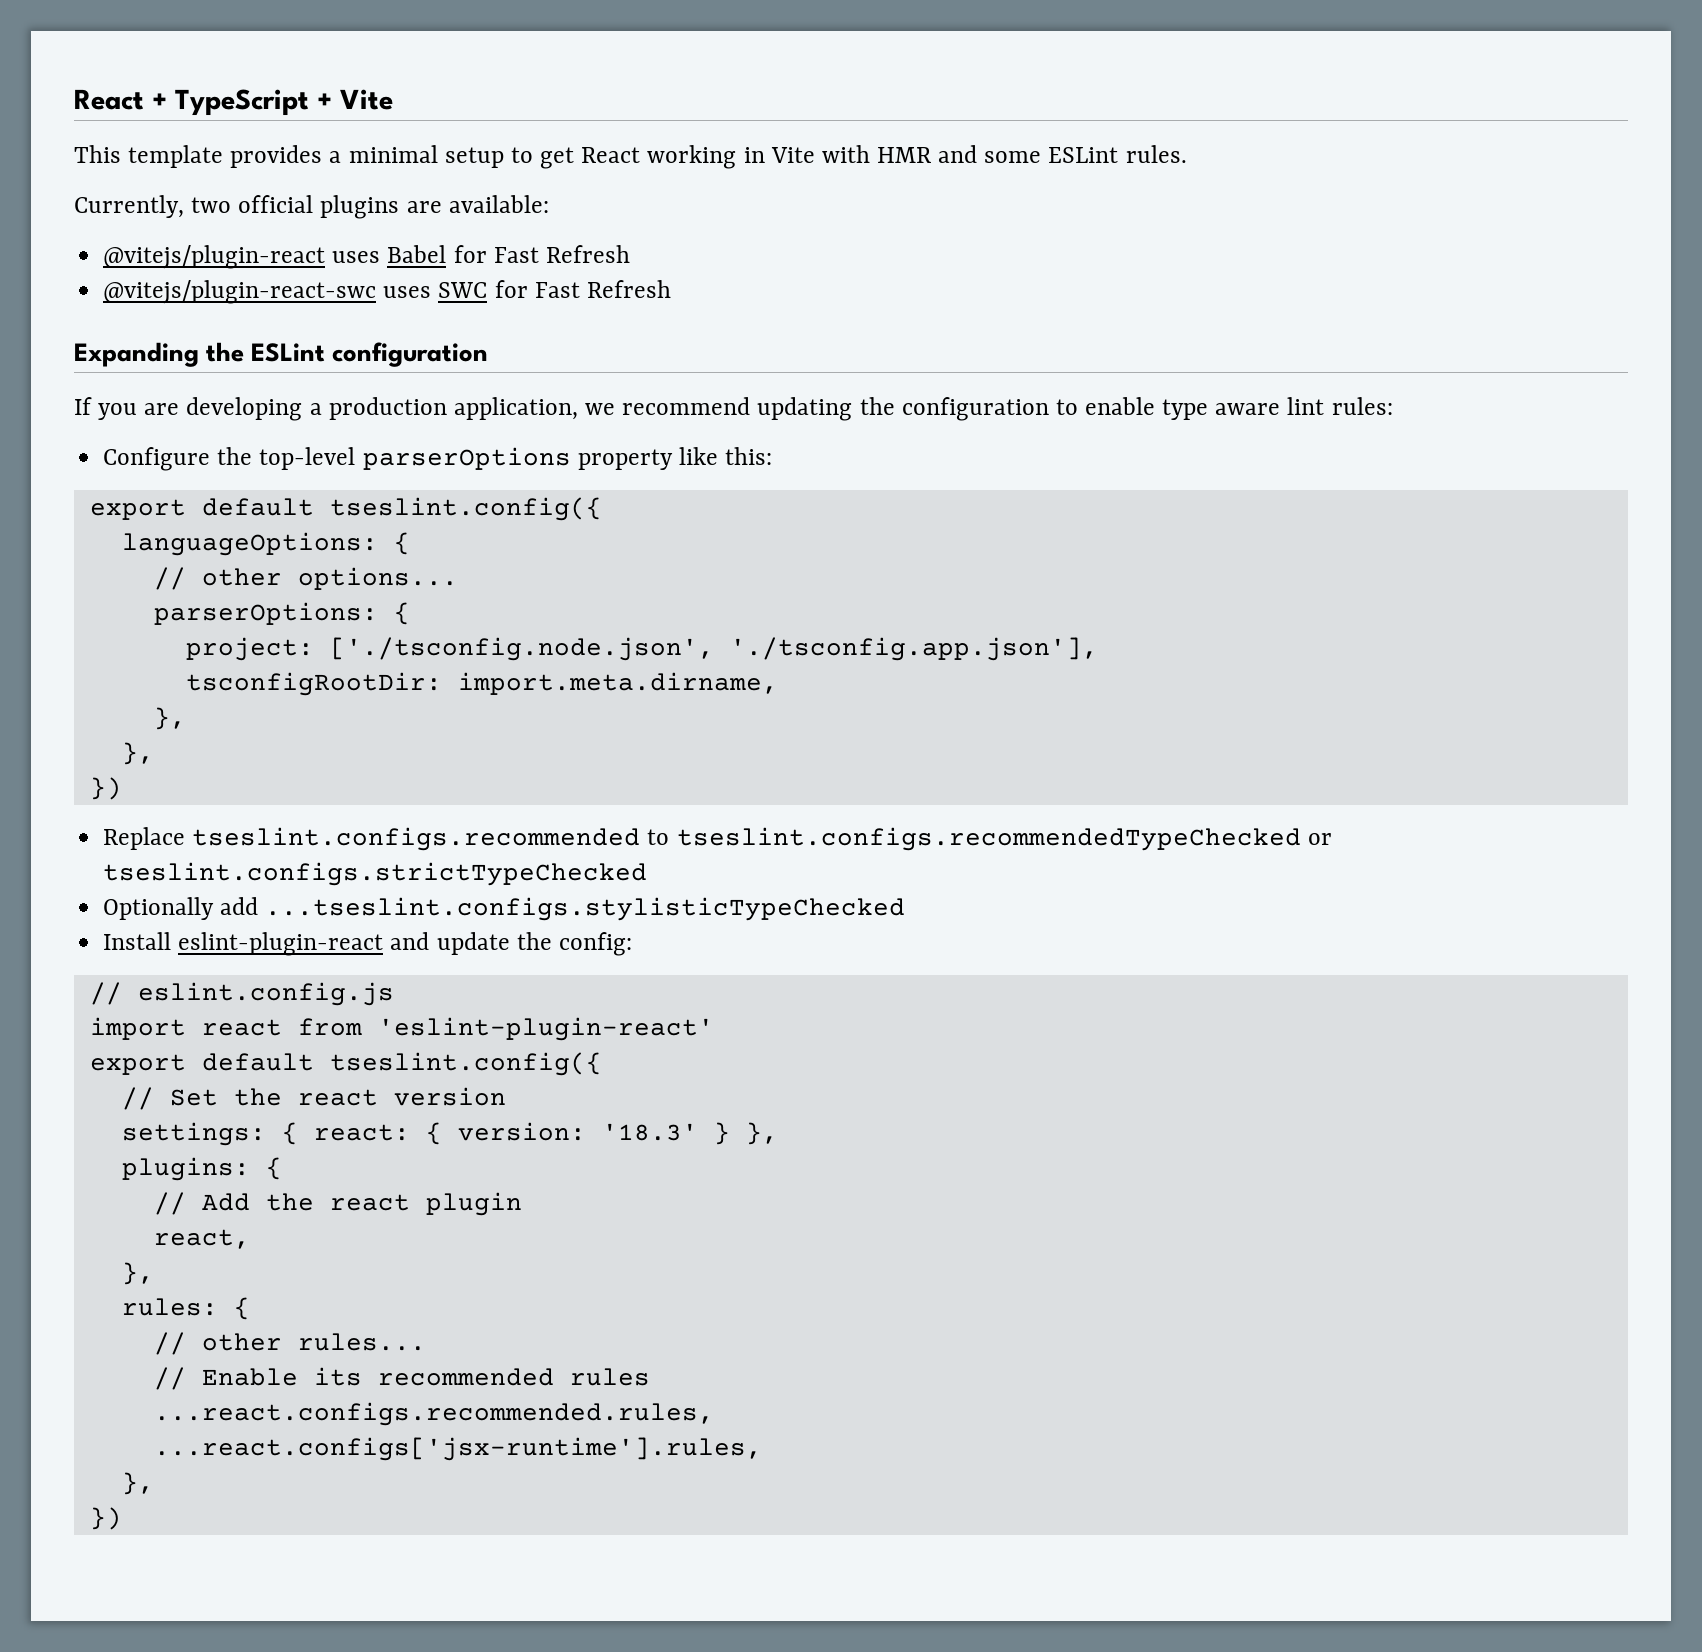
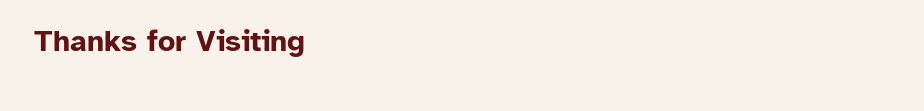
[74,89,393,116] [74,145,1187,169] [74,195,549,219] [103,245,630,269] [103,280,671,304] [74,342,489,367] [74,397,1393,421] [103,447,773,471] [89,497,602,521] [121,532,410,556] [153,567,458,590] [153,602,410,625] [185,637,1098,661] [185,672,778,696] [153,707,186,730] [121,742,154,765] [89,777,122,800] [103,827,1332,851] [103,862,648,886] [103,897,906,921] [103,932,632,956] [89,982,394,1006] [89,1017,714,1041] [89,1052,602,1076] [121,1087,506,1110] [121,1122,778,1146] [121,1157,282,1181] [153,1192,522,1216] [153,1229,250,1249] [121,1262,154,1285] [121,1297,250,1320] [153,1332,426,1355] [153,1367,650,1390] [153,1402,714,1426] [153,1437,762,1461] [121,1472,154,1495] [89,1507,122,1530] React + TypeScript + Vite // This template provides a minimal setup to get React working in Vite with HMR and some ESLint rules. // Currently, two official plugins are available: // @vitejs/plugin-react uses Babel for Fast Refresh // @vitejs/plugin-react-swc uses SWC for Fast Refresh // Expanding the ESLint configuration // If you are developing a production application, we recommend updating the configuration to enable type aware lint rules: // Configure the top-level parserOptions property like this: // export default tseslint.config({ // languageOptions: { // // other options... // parserOptions: { // project: ['./tsconfig.node.json', './tsconfig.app.json'], // tsconfigRootDir: import.meta.dirname, // }, // }, // }) // Replace tseslint.configs.recommended to tseslint.configs.recommendedTypeChecked or tseslint.configs.strictTypeChecked // Optionally add ...tseslint.configs.stylisticTypeChecked // Install eslint-plugin-react and update the config: // // eslint.config.js // import react from 'eslint-plugin-react' // export default tseslint.config({ // // Set the react version // settings: { react: { version: '18.3' } }, // plugins: { // // Add the react plugin // react, // }, // rules: { // // other rules... // // Enable its recommended rules // ...react.configs.recommended.rules, // ...react.configs['jsx-runtime'].rules, // }, // }) -> [34,29,305,57] Thanks for Visiting

